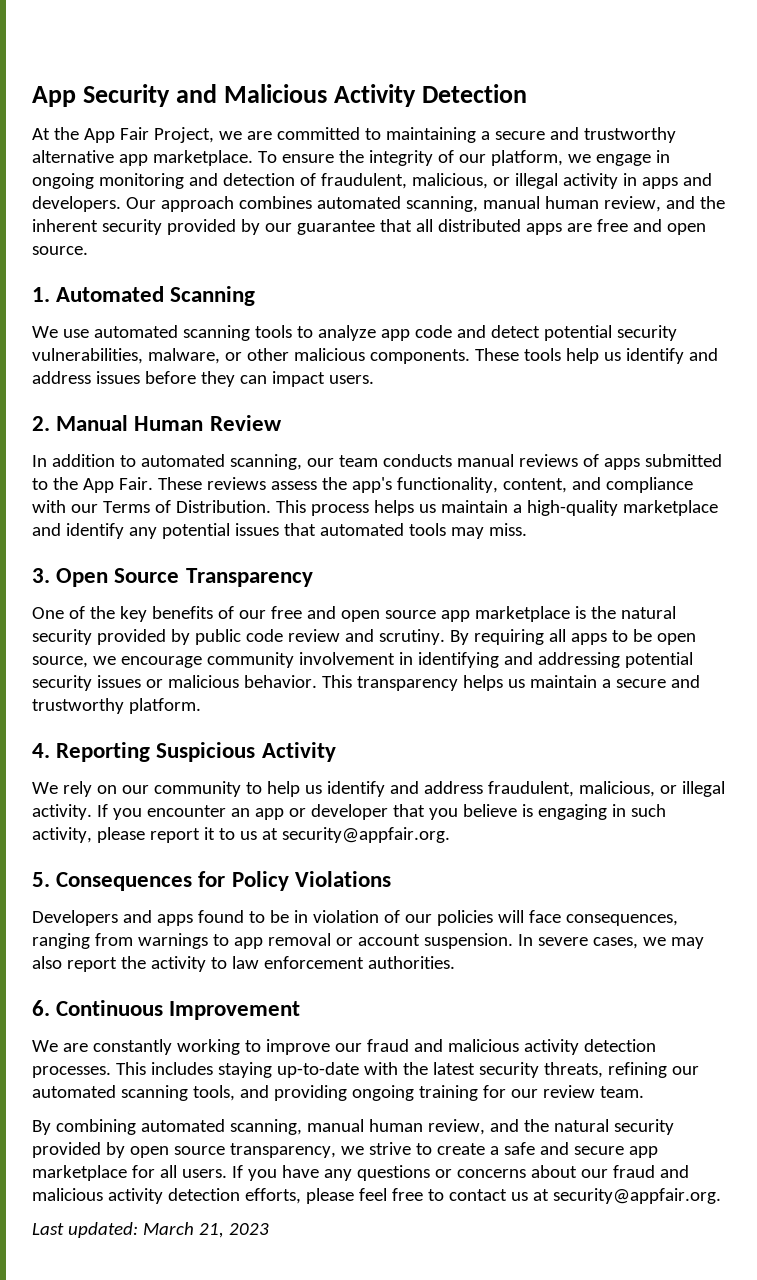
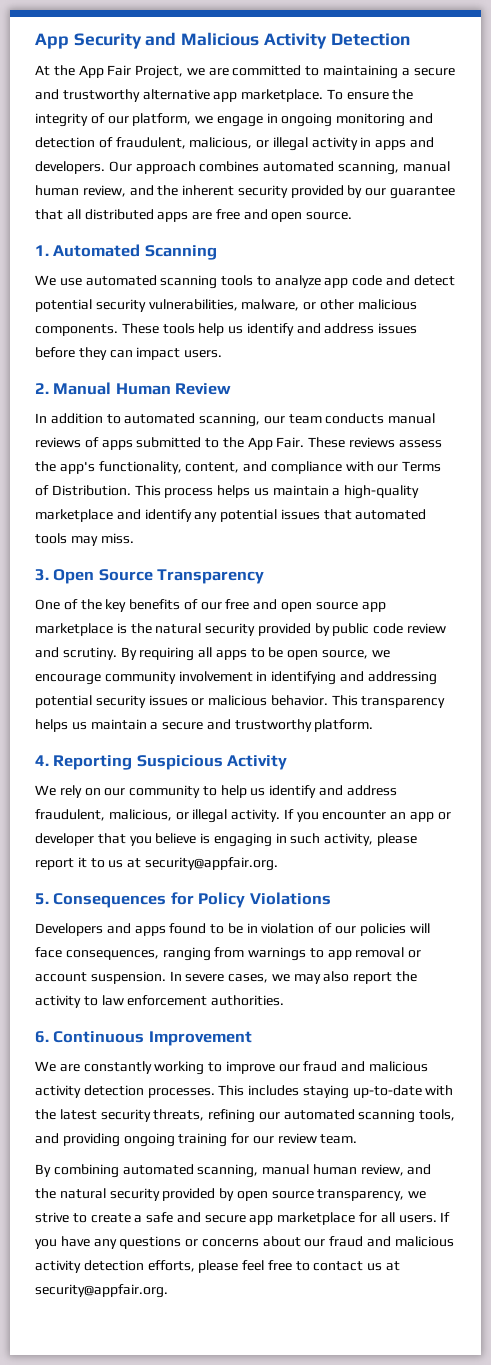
[32,1222,269,1238] // Last updated: March 21, 2023 -> (168, 1291) none

